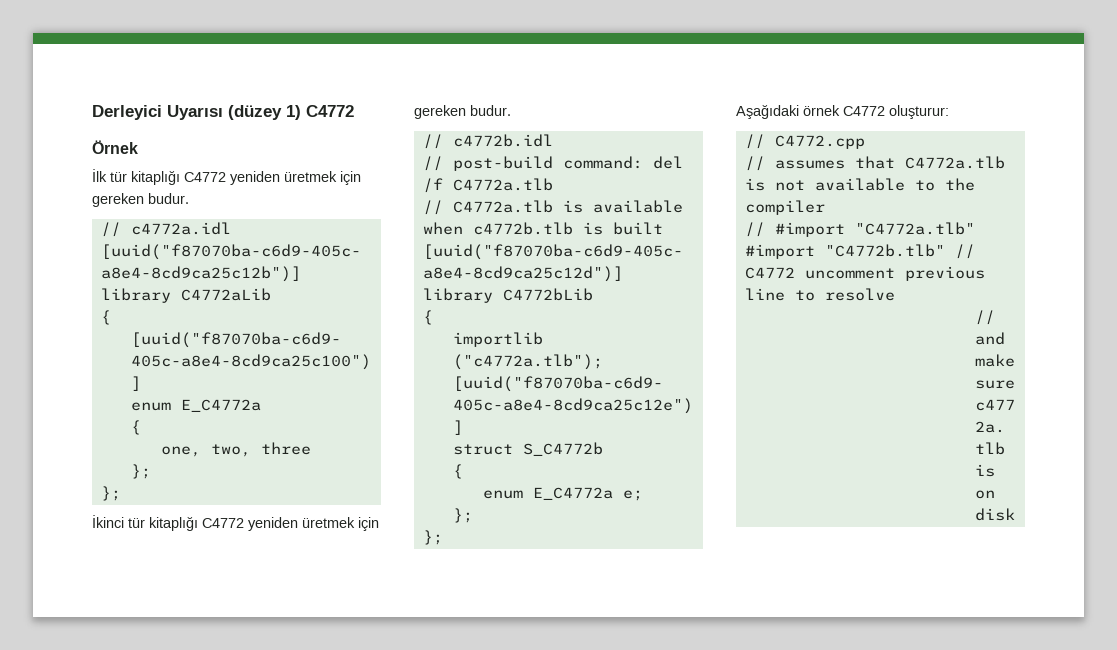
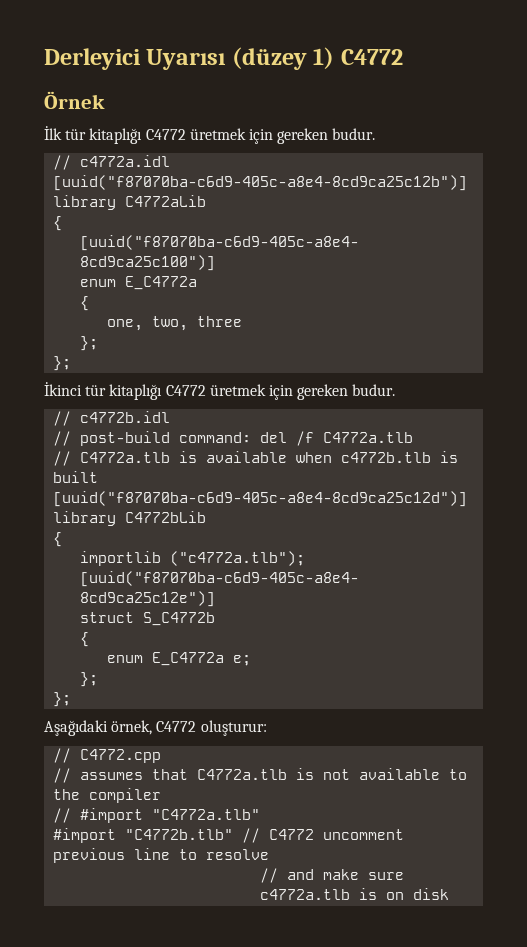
[230,171,280,185] yeniden -> (186, 134) none
[248,517,298,531] yeniden -> (206, 390) none
[803,105,840,116] örnek -> [111,720,153,735] örnek,

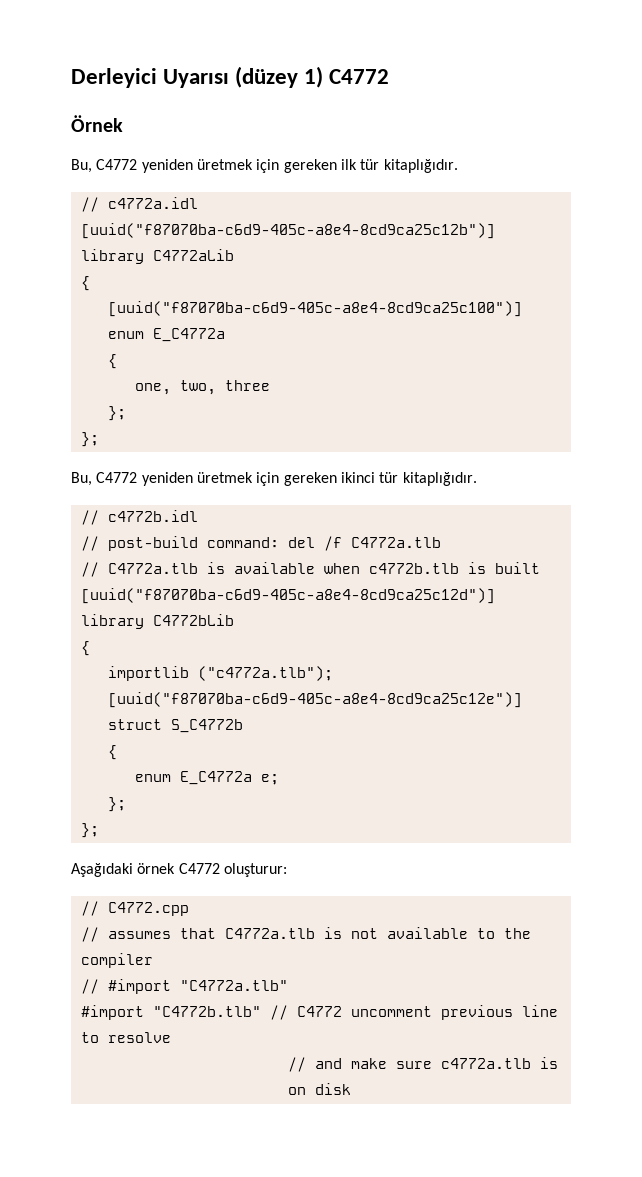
[44,126,376,144] İlk tür kitaplığı C4772 üretmek için gereken budur. -> [71,159,458,173] Bu, C4772 yeniden üretmek için gereken ilk tür kitaplığıdır.
[44,382,396,400] İkinci tür kitaplığı C4772 üretmek için gereken budur. -> [71,472,477,486] Bu, C4772 yeniden üretmek için gereken ikinci tür kitaplığıdır.
[111,720,153,735] örnek, -> [137,863,176,874] örnek

